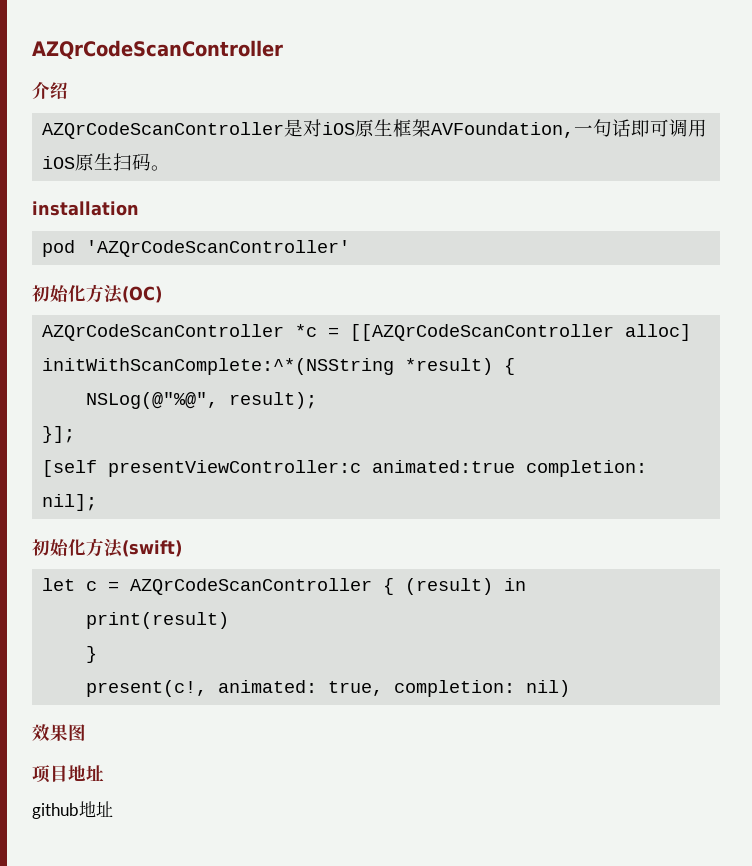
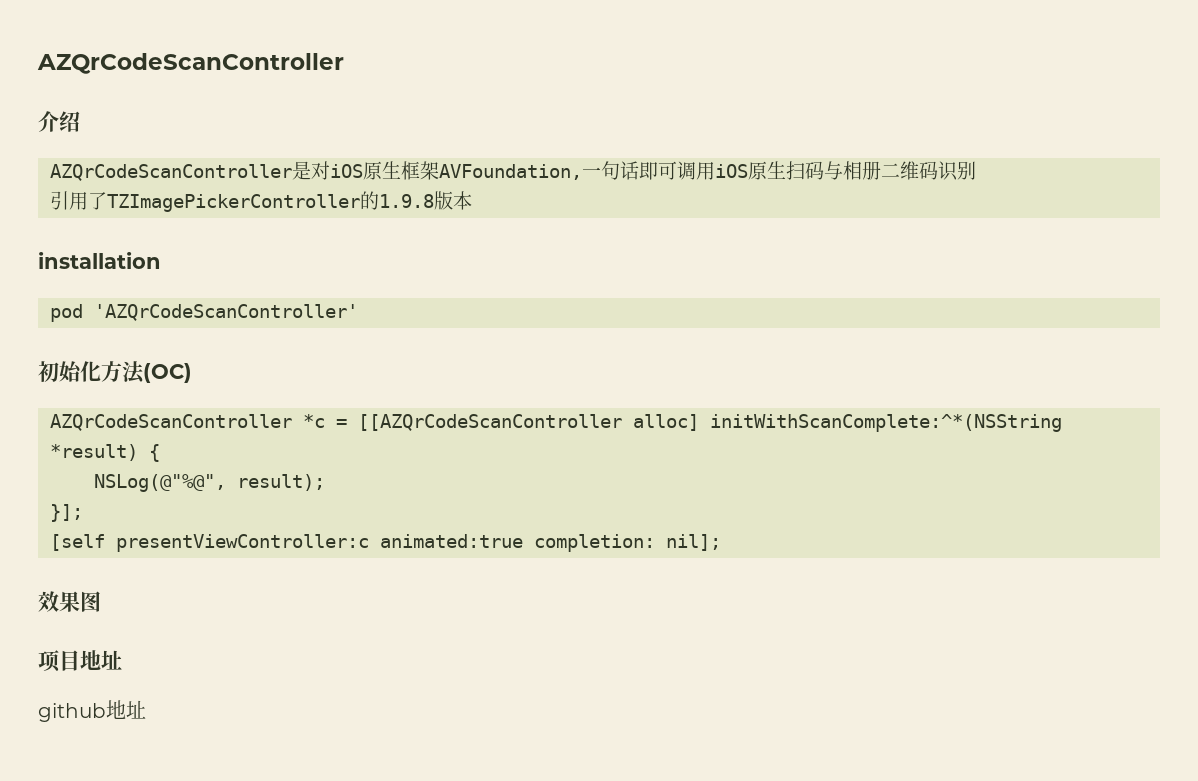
[151,165,171,171] 。 -> [824,161,976,181] [50,191,472,212] 与相册二维码识别 // 引用了TZImagePickerController的1.9.8版本
[32,538,182,558] [42,578,527,595] [86,612,230,629] [86,646,98,663] [86,680,571,697] // 初始化方法(swift) // let c = AZQrCodeScanController { (result) in // print(result) // } // present(c!, animated: true, completion: nil) -> (721, 542) none

